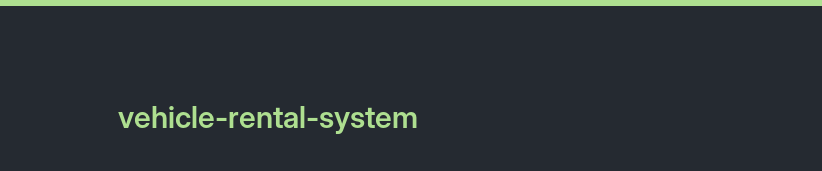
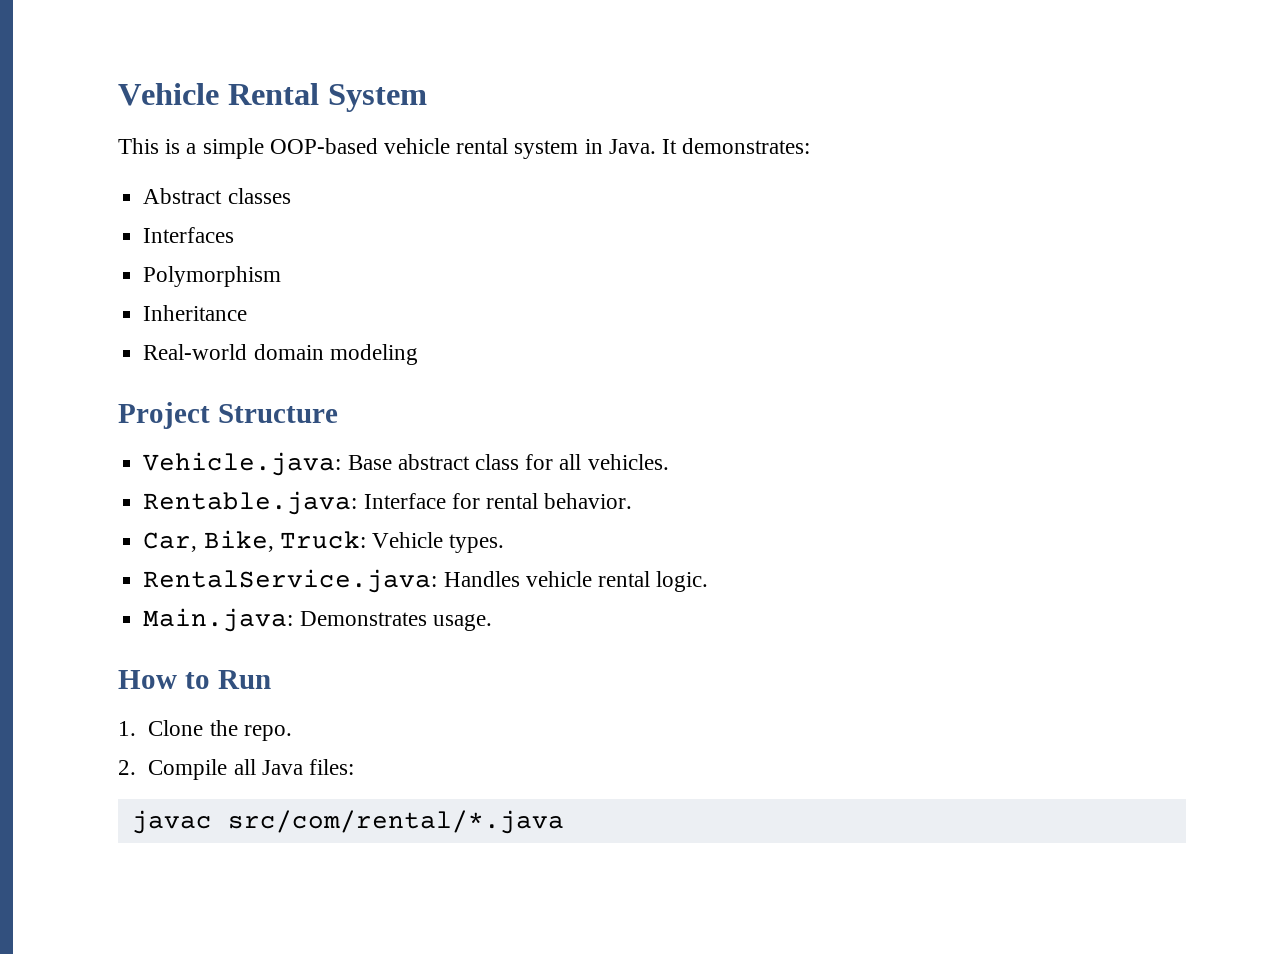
[118,106,418,135] vehicle-rental-system -> [118,83,427,112] [118,138,811,159] [143,188,291,204] [143,227,235,243] [143,266,282,287] [143,305,248,321] [143,344,418,365] [118,402,338,429] [143,452,669,476] [143,491,633,515] [143,530,505,553] [143,569,709,593] [143,608,492,632] [118,670,271,689] [118,720,292,741] [118,759,354,780] [131,810,564,834] Vehicle Rental System // This is a simple OOP-based vehicle rental system in Java. It demonstrates: // Abstract classes // Interfaces // Polymorphism // Inheritance // Real-world domain modeling // Project Structure // Vehicle.java: Base abstract class for all vehicles. // Rentable.java: Interface for rental behavior. // Car, Bike, Truck: Vehicle types. // RentalService.java: Handles vehicle rental logic. // Main.java: Demonstrates usage. // How to Run // 1. Clone the repo. // 2. Compile all Java files: // javac src/com/rental/*.java

